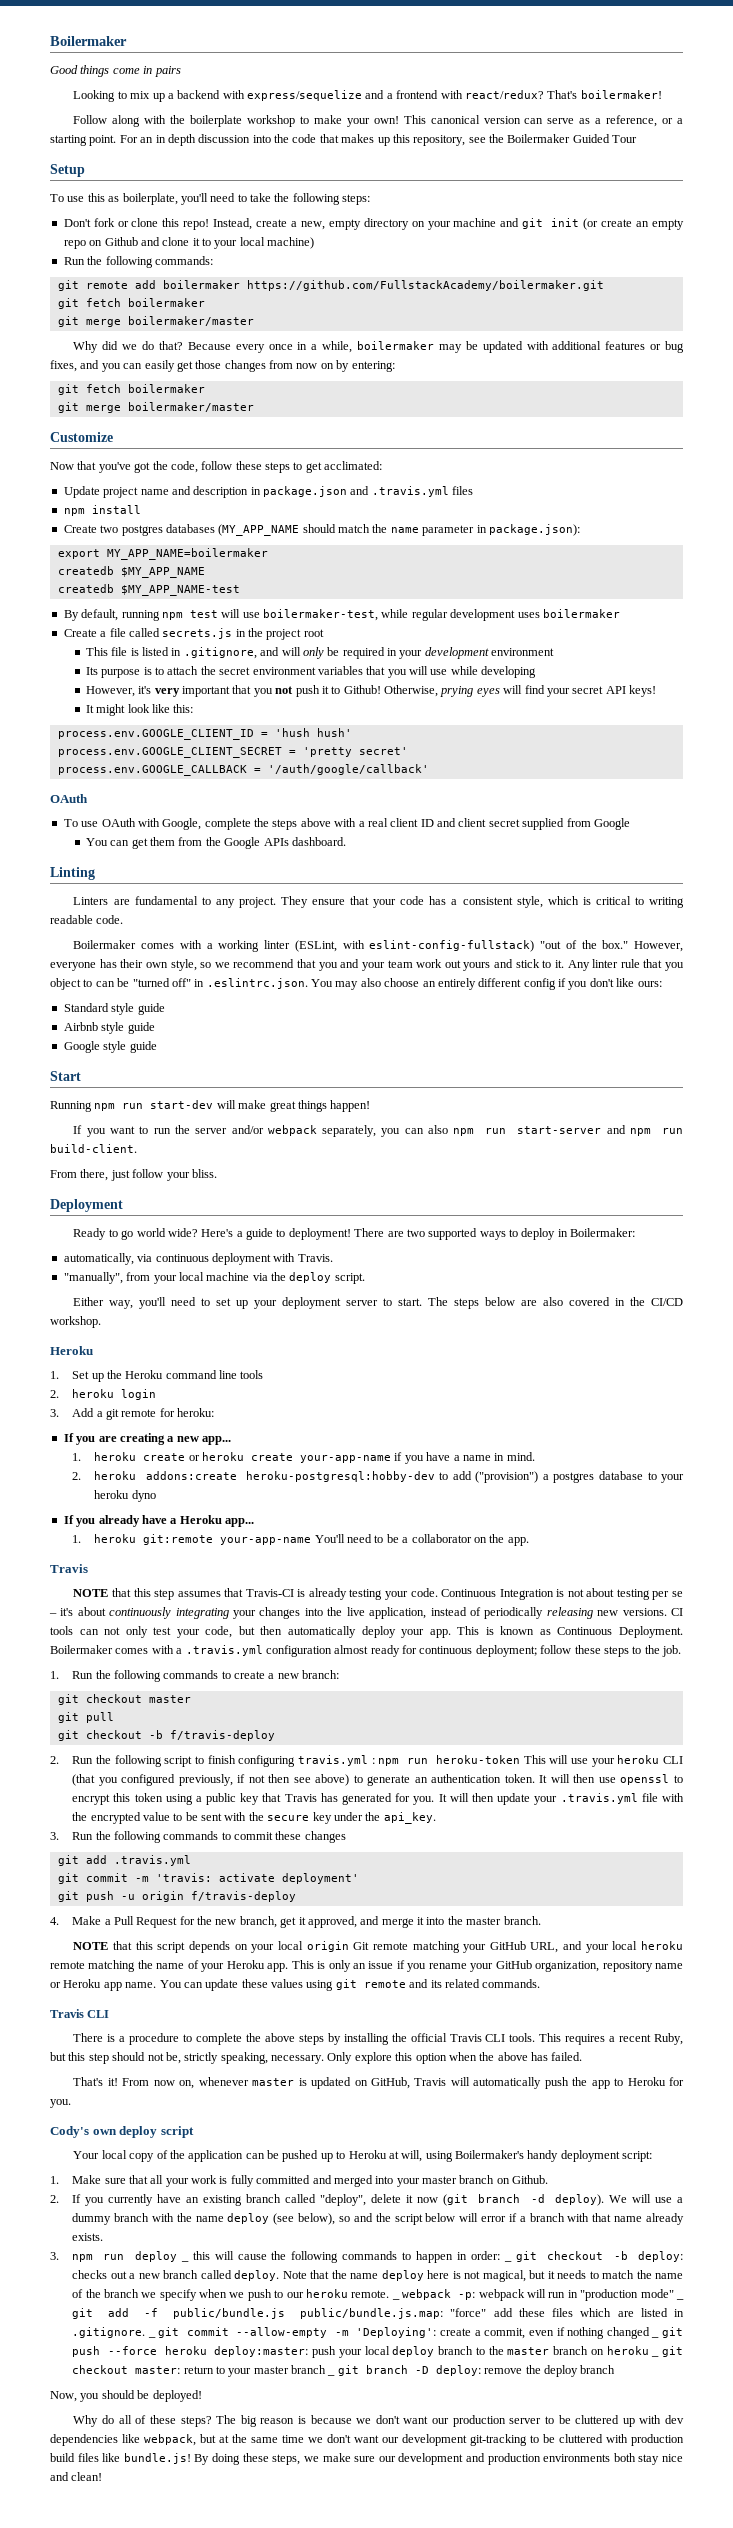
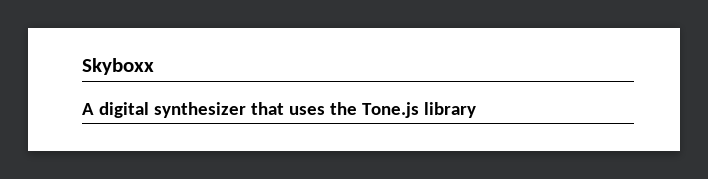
[50,36,127,46] [50,65,181,77] [73,90,662,102] [73,115,684,127] [50,134,638,146] [50,164,85,177] [50,193,371,205] [63,218,684,230] [63,237,315,249] [63,256,213,268] [57,280,604,291] [57,298,205,309] [57,316,254,327] [73,341,684,353] [50,360,395,372] [57,384,205,395] [57,402,254,413] [50,432,113,442] [50,461,383,473] [63,486,474,498] [63,505,141,516] [63,524,580,536] [57,548,268,560] [57,566,205,578] [57,584,240,596] [63,609,620,621] [63,628,324,640] [85,647,555,659] [85,666,537,678] [85,685,657,697] [85,704,194,716] [57,728,352,740] [57,747,408,758] [57,764,429,776] [50,794,88,803] [63,818,630,830] [85,837,346,849] [50,867,95,880] [73,896,684,908] [50,915,124,924] [73,940,683,952] [50,959,684,971] [50,978,662,990] [63,1003,165,1015] [63,1022,155,1034] [63,1041,157,1053] [50,1071,81,1081] [50,1100,371,1112] [73,1125,684,1137] [50,1144,137,1153] [50,1169,217,1181] [50,1199,123,1212] [73,1228,636,1240] [63,1253,333,1265] [63,1272,365,1284] [73,1297,683,1309] [50,1316,101,1328] [50,1346,93,1355] [50,1370,264,1382] [50,1389,157,1400] [50,1408,215,1420] [63,1433,231,1445] [72,1452,535,1464] [72,1471,685,1483] [94,1490,156,1502] [63,1515,254,1527] [72,1534,529,1546] [50,1564,88,1573] [73,1588,684,1600] [49,1607,684,1619] [50,1626,683,1638] [50,1645,681,1657] [50,1670,340,1682] [57,1694,191,1705] [57,1712,114,1723] [57,1730,275,1741] [50,1755,684,1767] [72,1774,684,1786] [72,1793,684,1805] [72,1812,436,1824] [50,1831,346,1843] [57,1855,191,1866] [57,1873,359,1884] [57,1891,296,1902] [50,1916,541,1928] [73,1941,683,1953] [50,1960,683,1972] [50,1979,541,1991] [50,2009,110,2018] [73,2033,683,2045] [50,2052,583,2064] [73,2077,684,2089] [50,2099,71,2108] [50,2126,194,2138] [73,2150,653,2162] [50,2175,549,2187] [50,2194,683,2206] [72,2213,685,2225] [72,2233,104,2241] [50,2251,189,2262] [192,2251,501,2263] [504,2251,684,2262] [72,2270,683,2282] [72,2289,390,2301] [391,2289,674,2301] [676,2298,684,2300] [72,2308,684,2319] [72,2327,683,2339] [72,2346,649,2358] [651,2346,683,2357] [72,2365,327,2377] [327,2365,616,2377] [50,2390,202,2402] [73,2415,684,2427] [50,2434,684,2446] [50,2453,683,2465] [50,2472,103,2481] Boilermaker // Good things come in pairs // Looking to mix up a backend with express/sequelize and a frontend with react/redux? That's boilermaker! // Follow along with the boilerplate workshop to make your own! This canonical version can serve as a reference, or a starting point. For an in depth discussion into the code that makes up this repository, see the Boilermaker Guided Tour // Setup // To use this as boilerplate, you'll need to take the following steps: // Don't fork or clone this repo! Instead, create a new, empty directory on your machine and git init (or create an empty repo on Github and clone it to your local machine) // Run the following commands: // git remote add boilermaker https://github.com/FullstackAcademy/boilermaker.git // git fetch boilermaker // git merge boilermaker/master // Why did we do that? Because every once in a while, boilermaker may be updated with additional features or bug fixes, and you can easily get those changes from now on by entering: // git fetch boilermaker // git merge boilermaker/master // Customize // Now that you've got the code, follow these steps to get acclimated: // Update project name and description in package.json and .travis.yml files // npm install // Create two postgres databases (MY_APP_NAME should match the name parameter in package.json): // export MY_APP_NAME=boilermaker // createdb $MY_APP_NAME // createdb $MY_APP_NAME-test // By default, running npm test will use boilermaker-test, while regular development uses boilermaker // Create a file called secrets.js in the project root // This file is listed in .gitignore, and will only be required in your development environment // Its purpose is to attach the secret environment variables that you will use while developing // However, it's very important that you not push it to Github! Otherwise, prying eyes will find your secret API keys! // It might look like this: // process.env.GOOGLE_CLIENT_ID = 'hush hush' // process.env.GOOGLE_CLIENT_SECRET = 'pretty secret' // process.env.GOOGLE_CALLBACK = '/auth/google/callback' // OAuth // To use OAuth with Google, complete the steps above with a real client ID and client secret supplied from Google // You can get them from the Google APIs dashboard. // Linting // Linters are fundamental to any project. They ensure that your code has a consistent style, which is critical to writing readable code. // Boilermaker comes with a working linter (ESLint, with eslint-config-fullstack) "out of the box." However, everyone has their own style, so we recommend that you and your team work out yours and stick to it. Any linter rule that you object to can be "turned off" in .eslintrc.json. You may also choose an entirely different config if you don't like ours: // Standard style guide // Airbnb style guide // Google style guide // Start // Running npm run start-dev will make great things happen! // If you want to run the server and/or webpack separately, you can also npm run start-server and npm run build-client. // From there, just follow your bliss. // Deployment // Ready to go world wide? Here's a guide to deployment! There are two supported ways to deploy in Boilermaker: // automatically, via continuous deployment with Travis. // "manually", from your local machine via the deploy script. // Either way, you'll need to set up your deployment server to start. The steps below are also covered in the CI/CD workshop. // Heroku // 1. Set up the Heroku command line tools // 2. heroku login // 3. Add a git remote for heroku: // If you are creating a new app... // 1. heroku create or heroku create your-app-name if you have a name in mind. // 2. heroku addons:create heroku-postgresql:hobby-dev to add ("provision") a postgres database to your heroku dyno // If you already have a Heroku app... // 1. heroku git:remote your-app-name You'll need to be a collaborator on the app. // Travis // NOTE that this step assumes that Travis-CI is already testing your code. Continuous Integration is not about testing per se – it's about continuously integrating your changes into the live application, instead of periodically releasing new versions. CI tools can not only test your code, but then automatically deploy your app. This is known as Continuous Deployment. Boilermaker comes with a .travis.yml configuration almost ready for continuous deployment; follow these steps to the job. // 1. Run the following commands to create a new branch: // git checkout master // git pull // git checkout -b f/travis-deploy // 2. Run the following script to finish configuring travis.yml : npm run heroku-token This will use your heroku CLI (that you configured previously, if not then see above) to generate an authentication token. It will then use openssl to encrypt this token using a public key that Travis has generated for you. It will then update your .travis.yml file with the encrypted value to be sent with the secure key under the api_key. // 3. Run the following commands to commit these changes // git add .travis.yml // git commit -m 'travis: activate deployment' // git push -u origin f/travis-deploy // 4. Make a Pull Request for the new branch, get it approved, and merge it into the master branch. // NOTE that this script depends on your local origin Git remote matching your GitHub URL, and your local heroku remote matching the name of your Heroku app. This is only an issue if you rename your GitHub organization, repository name or Heroku app name. You can update these values using git remote and its related commands. // Travis CLI // There is a procedure to complete the above steps by installing the official Travis CLI tools. This requires a recent Ruby, but this step should not be, strictly speaking, necessary. Only explore this option when the above has failed. // That's it! From now on, whenever master is updated on GitHub, Travis will automatically push the app to Heroku for you. // Cody's own deploy script // Your local copy of the application can be pushed up to Heroku at will, using Boilermaker's handy deployment script: // 1. Make sure that all your work is fully committed and merged into your master branch on Github. // 2. If you currently have an existing branch called "deploy", delete it now (git branch -d deploy). We will use a dummy branch with the name deploy (see below), so and the script below will error if a branch with that name already exists. // 3. npm run deploy _ this will cause the following commands to happen in order: _ git checkout -b deploy: checks out a new branch called deploy. Note that the name deploy here is not magical, but it needs to match the name of the branch we specify when we push to our heroku remote. _ webpack -p: webpack will run in "production mode" _ git add -f public/bundle.js public/bundle.js.map: "force" add these files which are listed in .gitignore. _ git commit --allow-empty -m 'Deploying': create a commit, even if nothing changed _ git push --force heroku deploy:master: push your local deploy branch to the master branch on heroku _ git checkout master: return to your master branch _ git branch -D deploy: remove the deploy branch // Now, you should be deployed! // Why do all of these steps? The big reason is because we don't want our production server to be cluttered up with dev dependencies like webpack, but at the same time we don't want our development git-tracking to be cluttered with production build files like bundle.js! By doing these steps, we make sure our development and production environments both stay nice and clean! -> [82,58,154,75] [82,102,476,118] Skyboxx // A digital synthesizer that uses the Tone.js library

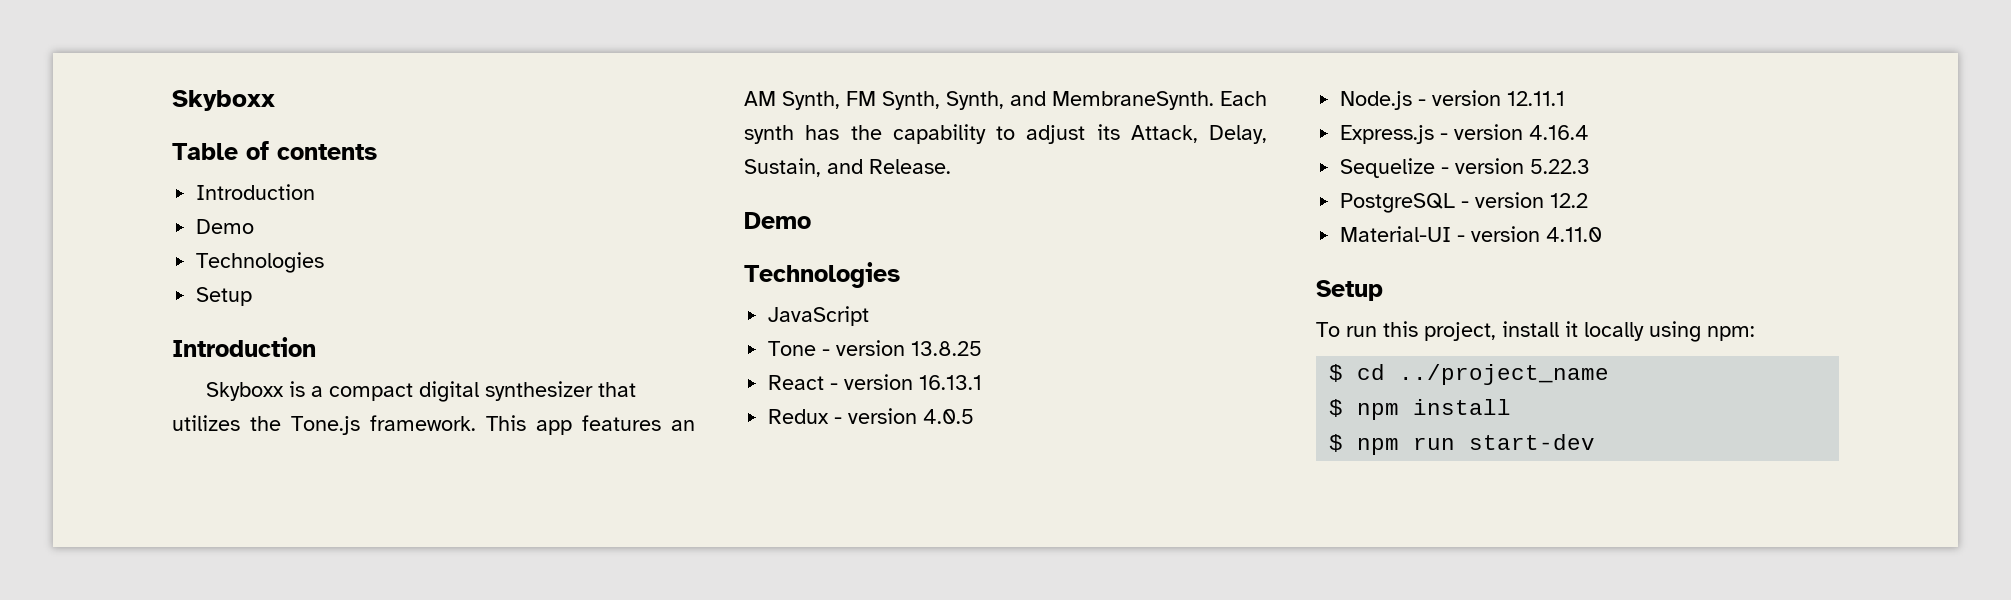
[82,103,94,115] A -> [172,141,377,160] [196,184,316,200] [196,219,255,234] [196,252,325,273] [196,287,253,306] [172,337,316,357] [205,381,413,401] Table of contents // Introduction // Demo // Technologies // Setup // Introduction // Skyboxx is a compact
[288,106,325,115] uses -> [172,415,240,431] utilizes
[423,102,476,118] library -> [370,415,695,435] [744,91,1267,110] [744,124,1267,144] [744,158,951,177] [744,212,811,229] [744,262,900,288] [768,306,870,326] [768,340,983,356] [768,374,983,390] [768,408,975,424] [1340,90,1566,110] [1340,124,1590,144] [1340,158,1591,178] [1340,192,1589,213] [1340,226,1603,242] [1316,280,1383,301] [1316,321,1755,342] [1329,364,1610,385] [1329,399,1512,420] [1329,434,1596,455] framework. This app features an AM Synth, FM Synth, Synth, and MembraneSynth. Each synth has the capability to adjust its Attack, Delay, Sustain, and Release. // Demo // Technologies // JavaScript // Tone - version 13.8.25 // React - version 16.13.1 // Redux - version 4.0.5 // Node.js - version 12.11.1 // Express.js - version 4.16.4 // Sequelize - version 5.22.3 // PostgreSQL - version 12.2 // Material-UI - version 4.11.0 // Setup // To run this project, install it locally using npm: // $ cd ../project_name // $ npm install // $ npm run start-dev

